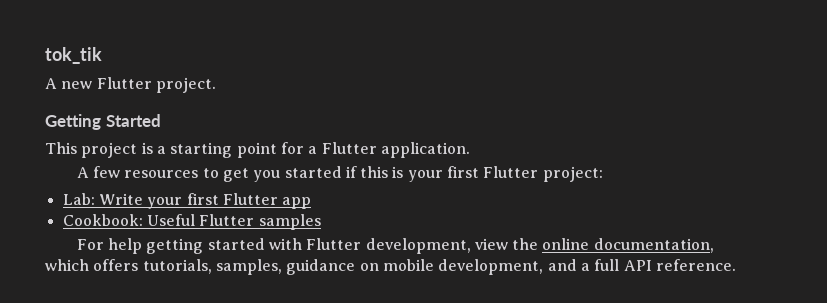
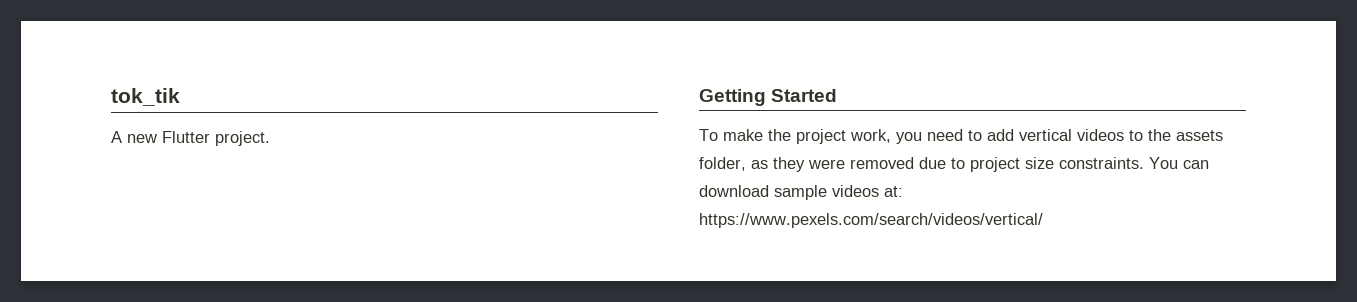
[45,142,470,158] [76,166,603,182] [62,193,312,209] [62,214,321,230] [76,238,714,254] [45,259,736,275] This project is a starting point for a Flutter application. // A few resources to get you started if this is your first Flutter project: // Lab: Write your first Flutter app // Cookbook: Useful Flutter samples // For help getting started with Flutter development, view the online documentation, which offers tutorials, samples, guidance on mobile development, and a full API reference. -> [699,129,1223,144] [699,157,1209,172] [699,185,903,200] [699,213,1043,228] To make the project work, you need to add vertical videos to the assets folder, as they were removed due to project size constraints. You can download sample videos at: https://www.pexels.com/search/videos/vertical/

